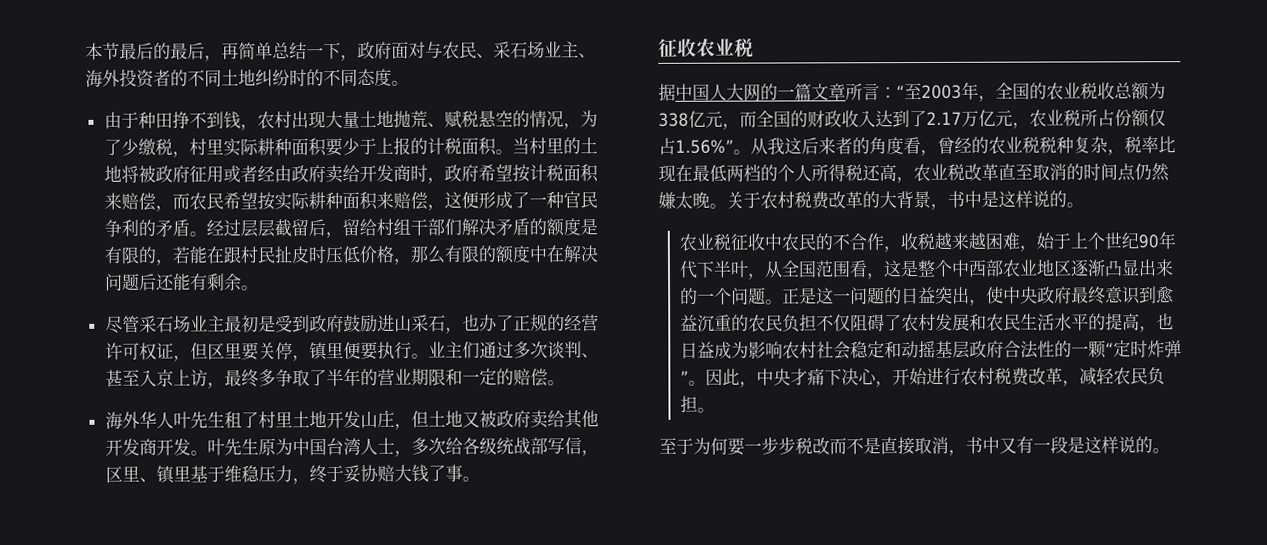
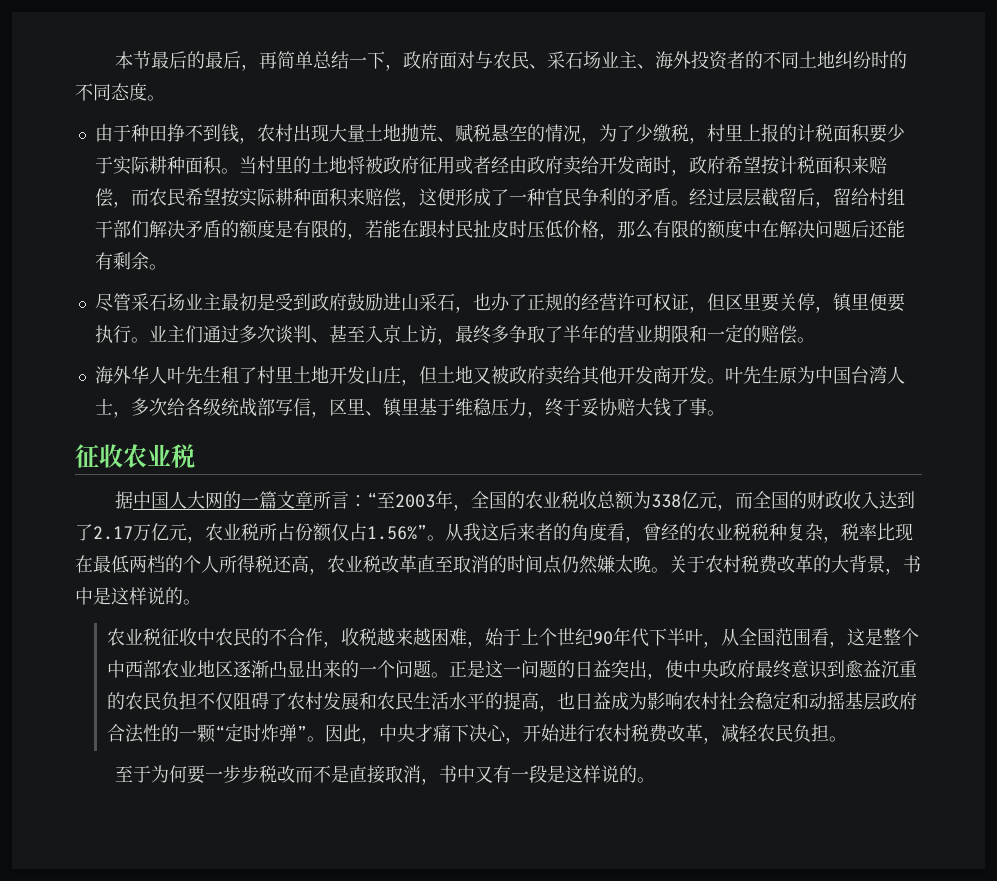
[222,137,462,157] 实际耕种面积要少于上报的计税 -> [742,123,905,143] [94,156,185,175] 上报的计税面积要少于实际耕种

